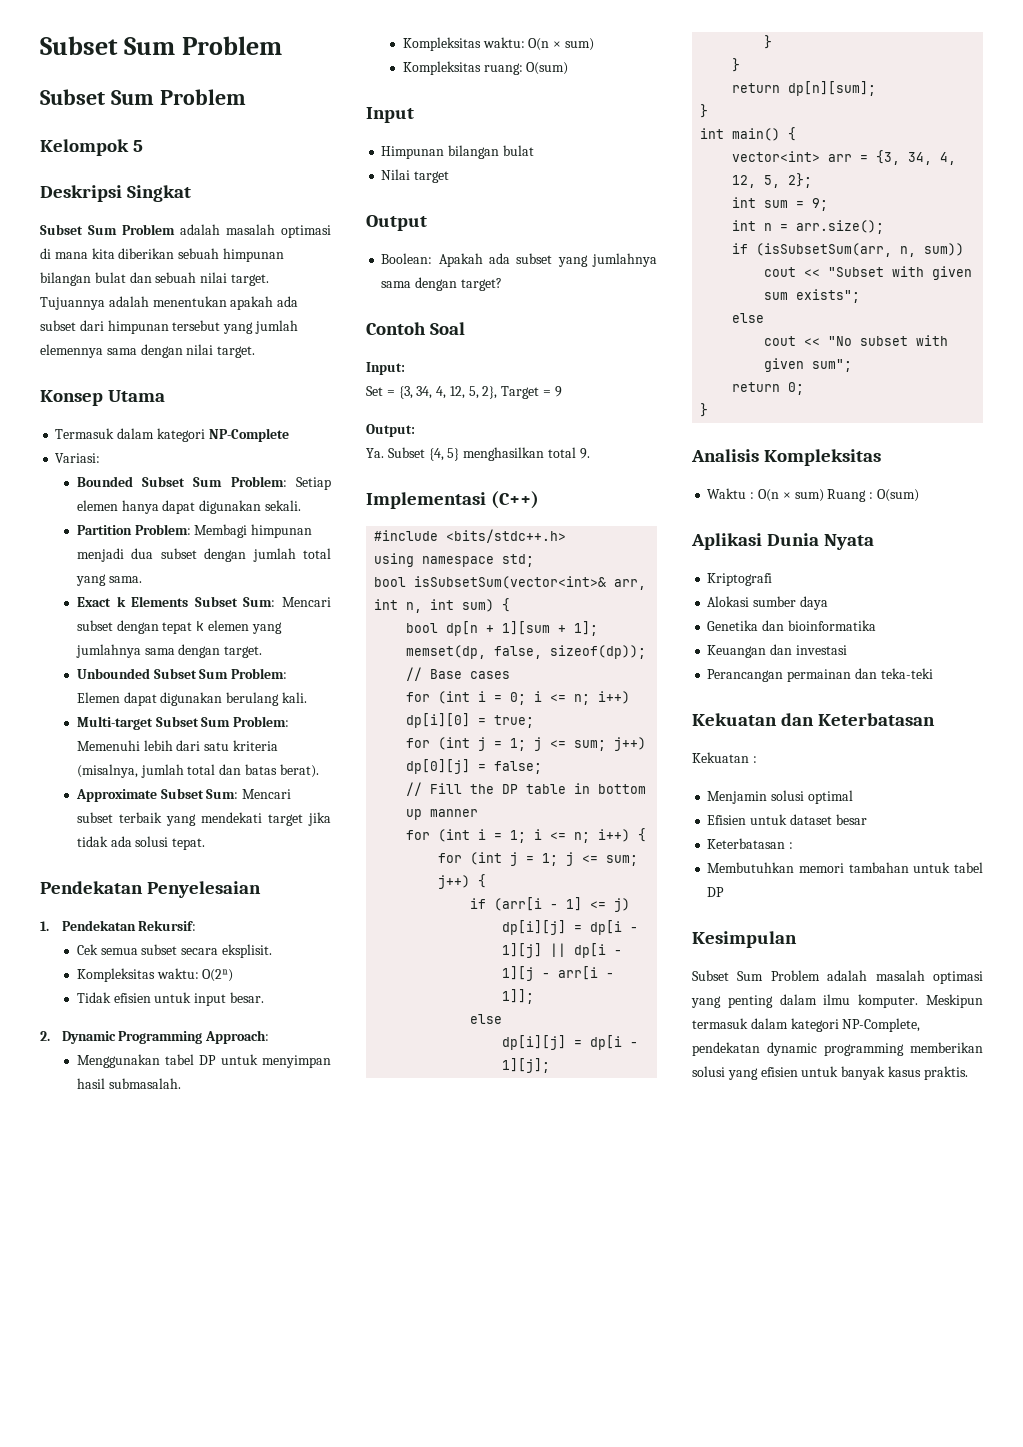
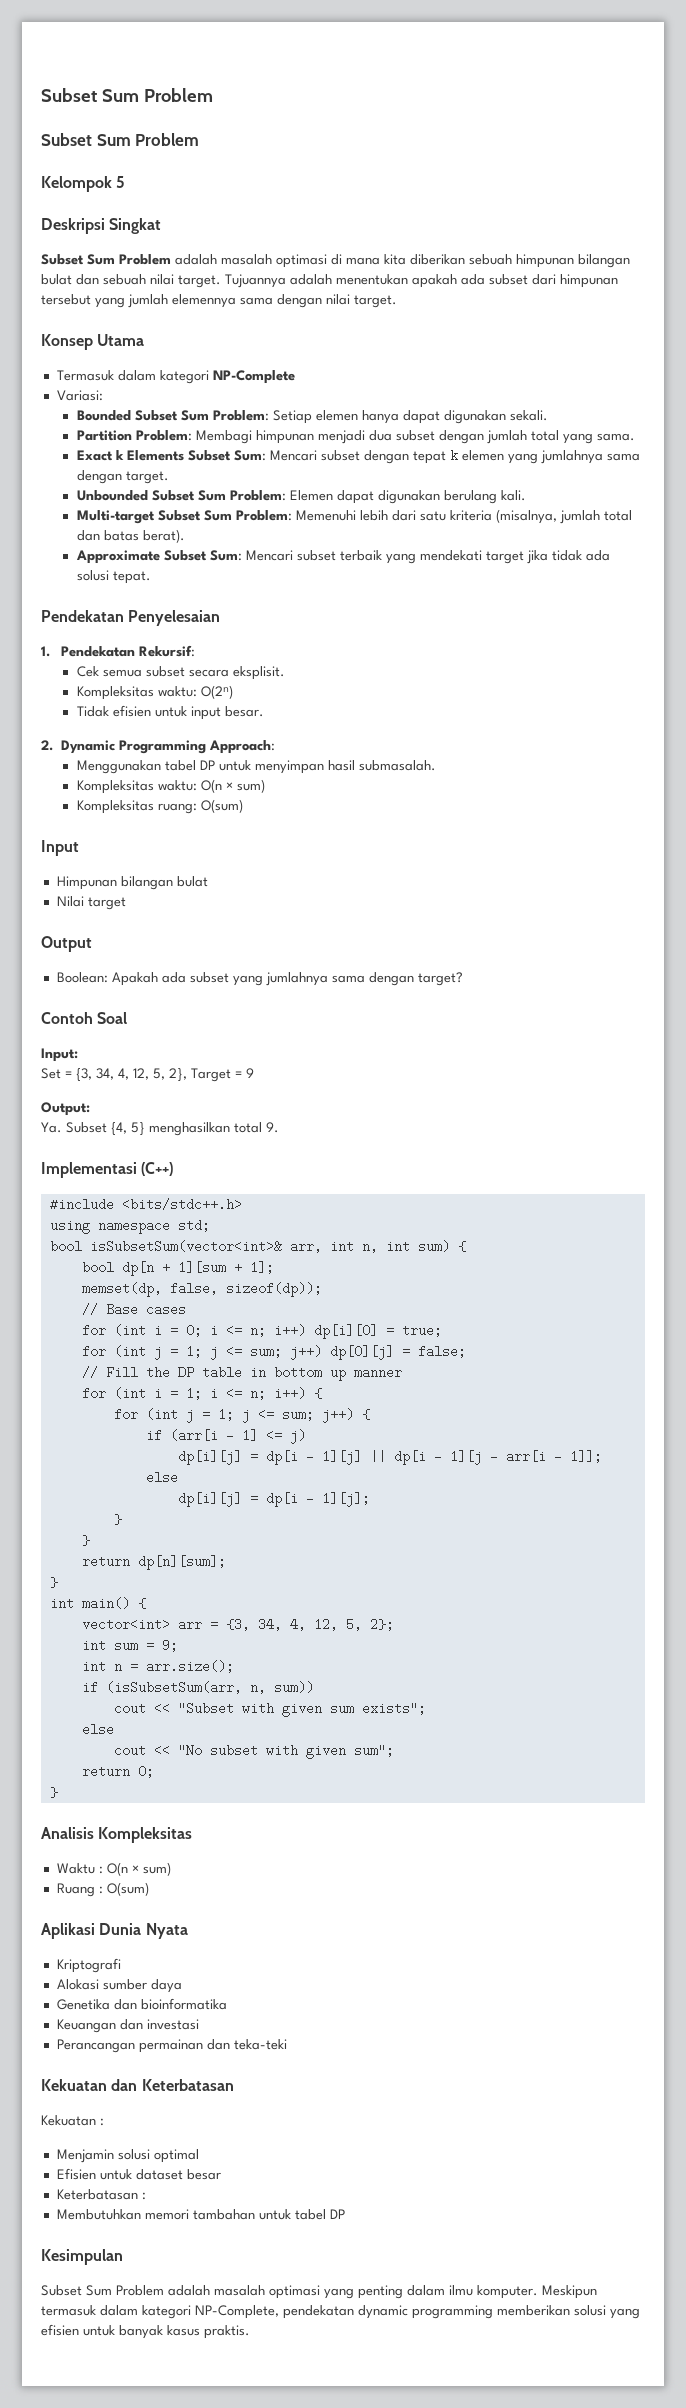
(824, 495) none -> (171, 1869) //

